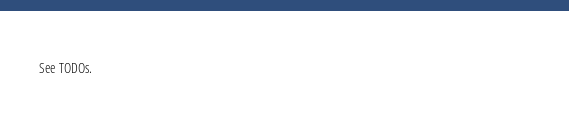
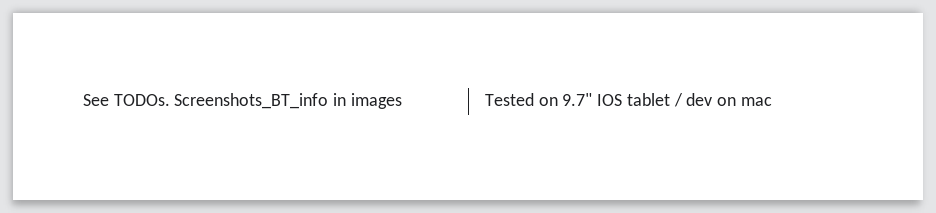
(92, 68) none -> [174,93,772,109] Screenshots_BT_info in images Tested on 9.7" IOS tablet / dev on mac

